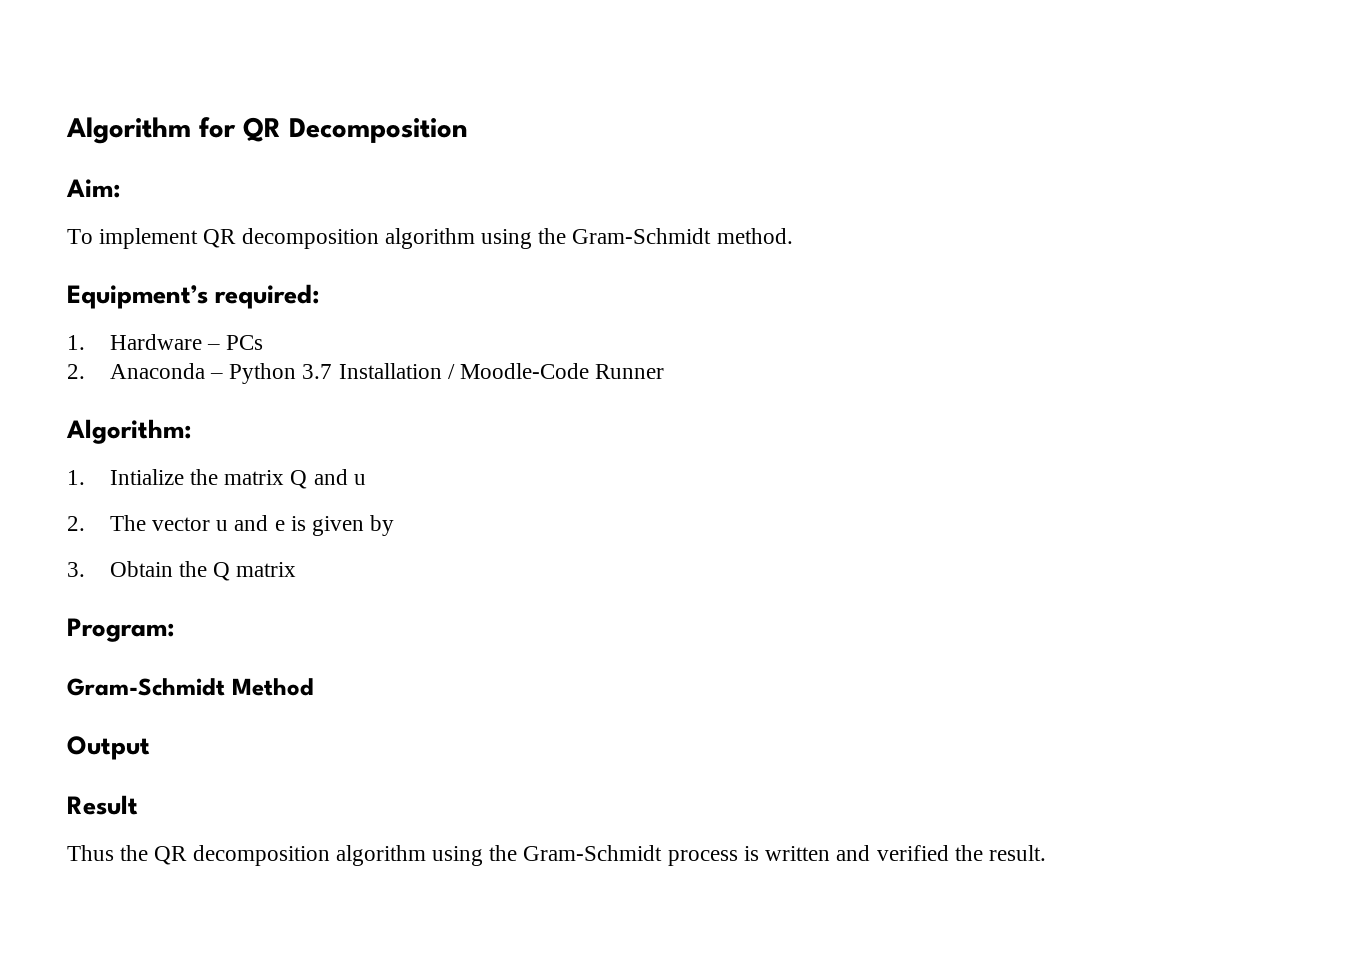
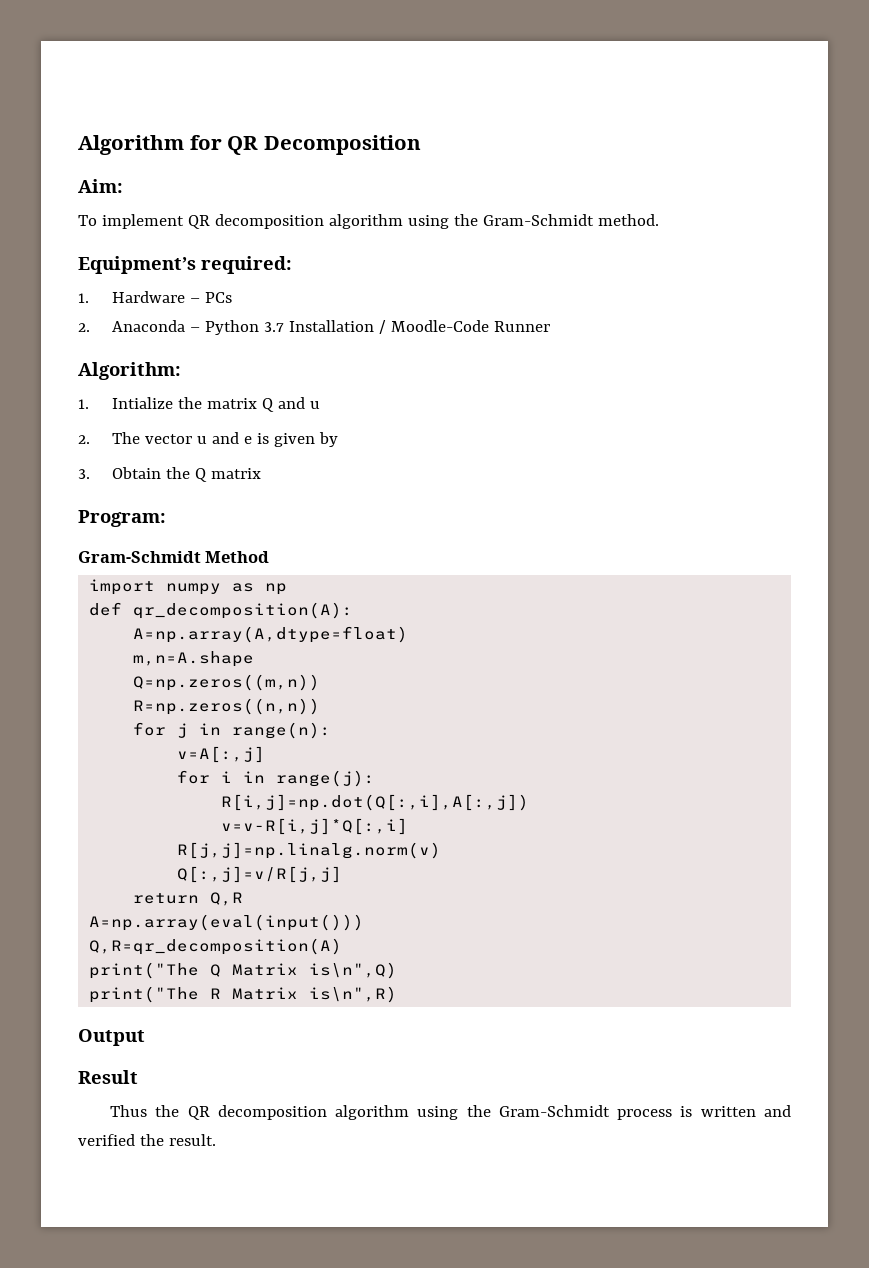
(314, 687) none -> [89,579,288,595] [89,602,354,619] [133,626,409,643] [133,651,255,667] [133,674,321,691] [133,698,321,715] [133,722,332,739] [177,746,266,763] [177,770,376,787] [221,794,530,811] [221,818,409,835] [177,842,442,859] [177,866,343,883] [133,892,244,906] [89,914,365,931] [89,938,343,955] [89,962,398,979] [89,986,398,1003] // import numpy as np // def qr_decomposition(A): // A=np.array(A,dtype=float) // m,n=A.shape // Q=np.zeros((m,n)) // R=np.zeros((n,n)) // for j in range(n): // v=A[:,j] // for i in range(j): // R[i,j]=np.dot(Q[:,i],A[:,j]) // v=v-R[i,j]*Q[:,i] // R[j,j]=np.linalg.norm(v) // Q[:,j]=v/R[j,j] // return Q,R // A=np.array(eval(input())) // Q,R=qr_decomposition(A) // print("The Q Matrix is\n",Q) // print("The R Matrix is\n",R)

